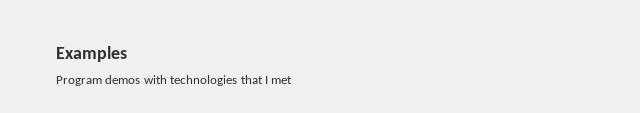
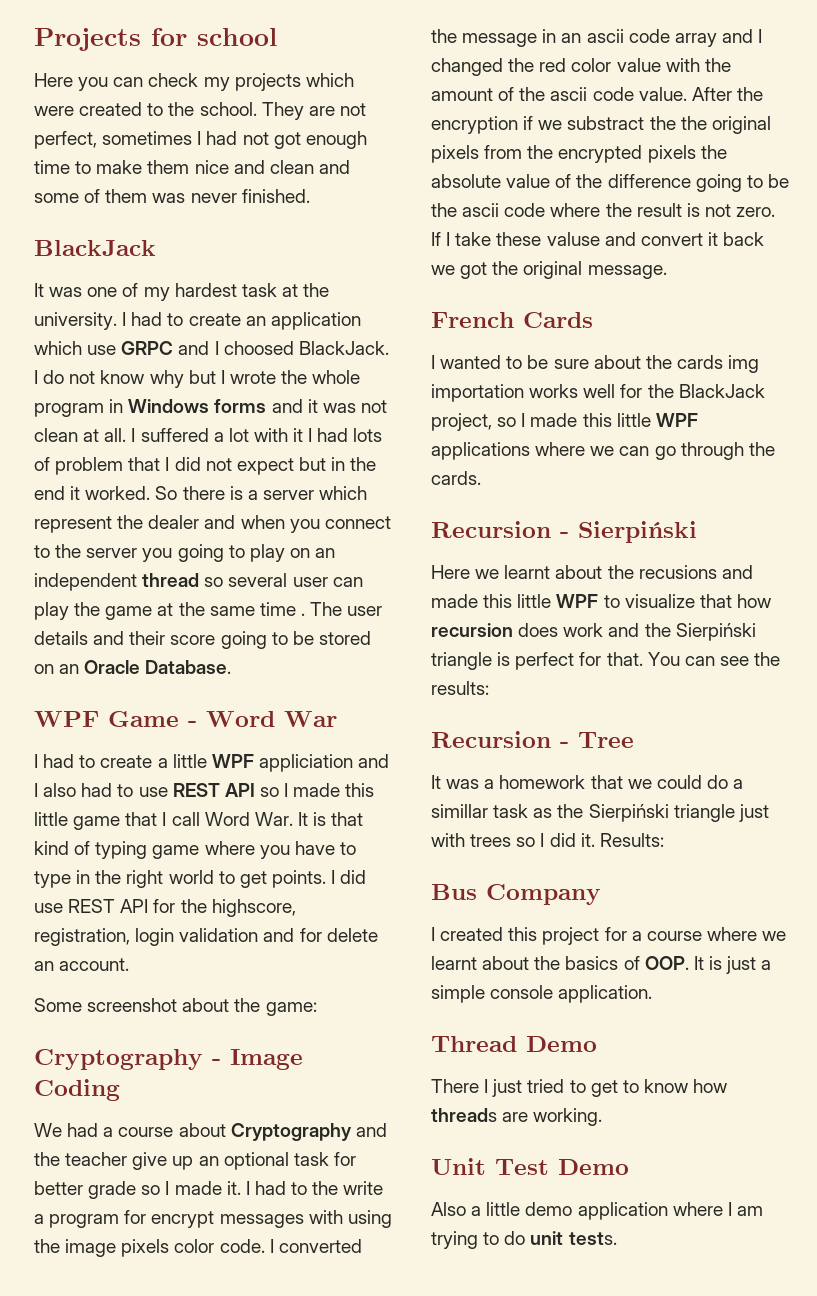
[56,46,127,62] [56,75,293,86] Examples // Program demos with technologies that I met -> [34,28,277,51] [34,73,354,91] [34,102,366,120] [34,131,367,149] [34,160,350,174] [34,189,310,203] [34,240,156,256] [34,283,330,301] [34,312,361,330] [34,341,389,355] [34,370,361,388] [34,399,387,417] [34,428,383,442] [34,457,377,475] [34,486,368,500] [34,515,391,533] [34,544,336,562] [34,573,363,591] [34,602,383,620] [34,631,371,649] [34,660,232,674] [34,711,337,727] [34,754,390,772] [34,783,375,797] [34,812,364,830] [34,841,356,859] [34,870,367,888] [34,899,296,917] [34,928,378,946] [34,958,130,971] [34,998,317,1016] [34,1049,303,1070] [34,1079,120,1101] [34,1123,387,1141] [34,1152,356,1170] [34,1181,384,1199] [34,1210,392,1228] [34,1239,362,1257] [431,29,763,47] [431,58,731,76] [431,87,763,101] [431,116,771,134] [431,145,727,163] [431,174,789,192] [431,203,776,217] [431,232,765,246] [431,261,667,279] [431,312,593,328] [431,355,760,373] [431,384,765,402] [431,413,698,431] [431,442,775,460] [431,471,481,485] [431,521,697,543] [431,565,753,579] [431,594,771,608] [431,623,756,641] [431,652,781,670] [431,681,489,695] [431,731,634,748] [431,775,744,789] [431,804,769,822] [431,833,664,847] [431,884,601,905] [431,927,787,945] [431,956,772,974] [431,985,653,1003] [431,1036,597,1052] [431,1079,728,1097] [431,1108,603,1126] [431,1158,629,1175] [431,1202,763,1220] [431,1231,617,1249] Projects for school // Here you can check my projects which were created to the school. They are not perfect, sometimes I had not got enough time to make them nice and clean and some of them was never finished. // BlackJack // It was one of my hardest task at the university. I had to create an application which use GRPC and I choosed BlackJack. I do not know why but I wrote the whole program in Windows forms and it was not clean at all. I suffered a lot with it I had lots of problem that I did not expect but in the end it worked. So there is a server which represent the dealer and when you connect to the server you going to play on an independent thread so several user can play the game at the same time . The user details and their score going to be stored on an Oracle Database. // WPF Game - Word War // I had to create a little WPF appliciation and I also had to use REST API so I made this little game that I call Word War. It is that kind of typing game where you have to type in the right world to get points. I did use REST API for the highscore, registration, login validation and for delete an account. // Some screenshot about the game: // Cryptography - Image Coding // We had a course about Cryptography and the teacher give up an optional task for better grade so I made it. I had to the write a program for encrypt messages with using the image pixels color code. I converted the message in an ascii code array and I changed the red color value with the amount of the ascii code value. After the encryption if we substract the the original pixels from the encrypted pixels the absolute value of the difference going to be the ascii code where the result is not zero. If I take these valuse and convert it back we got the original message. // French Cards // I wanted to be sure about the cards img importation works well for the BlackJack project, so I made this little WPF applications where we can go through the cards. // Recursion - Sierpiński // Here we learnt about the recusions and made this little WPF to visualize that how recursion does work and the Sierpiński triangle is perfect for that. You can see the results: // Recursion - Tree // It was a homework that we could do a simillar task as the Sierpiński triangle just with trees so I did it. Results: // Bus Company // I created this project for a course where we learnt about the basics of OOP. It is just a simple console application. // Thread Demo // There I just tried to get to know how threads are working. // Unit Test Demo // Also a little demo application where I am trying to do unit tests.

